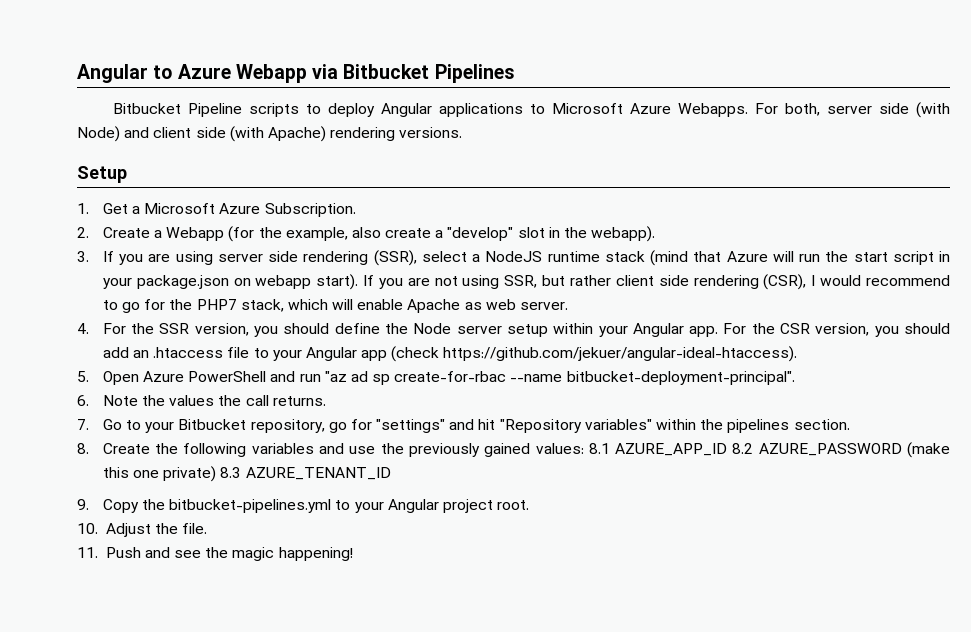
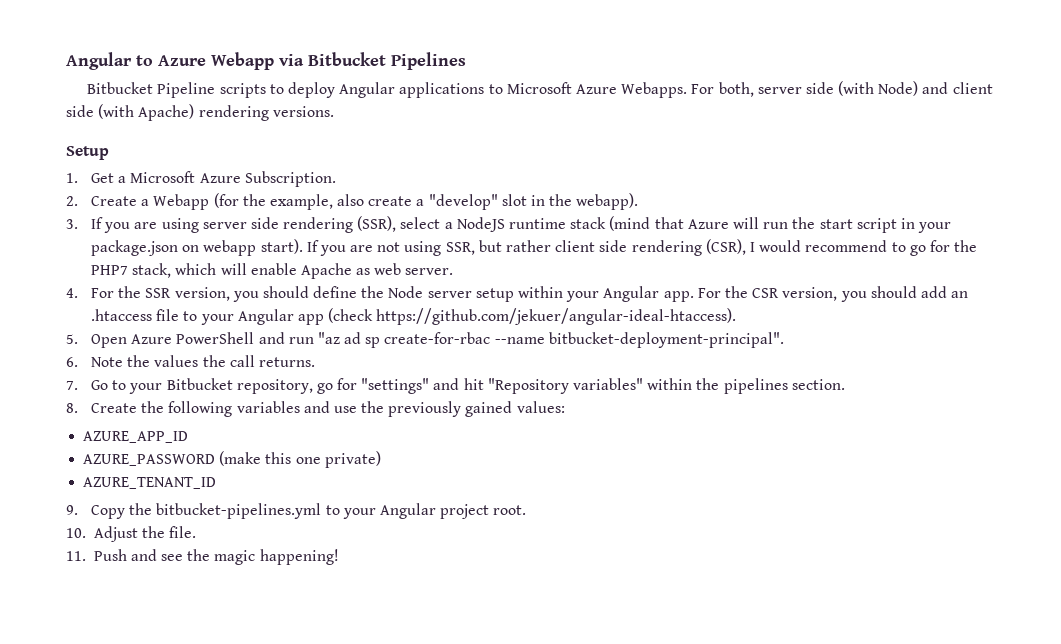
[588,443,610,454] 8.1 -> (565, 407) //
[732,443,754,454] 8.2 -> (189, 437) //
[220,467,242,478] 8.3 -> (381, 459) //

